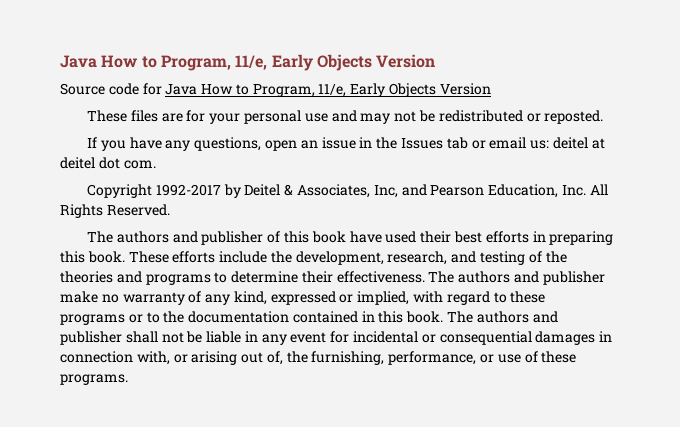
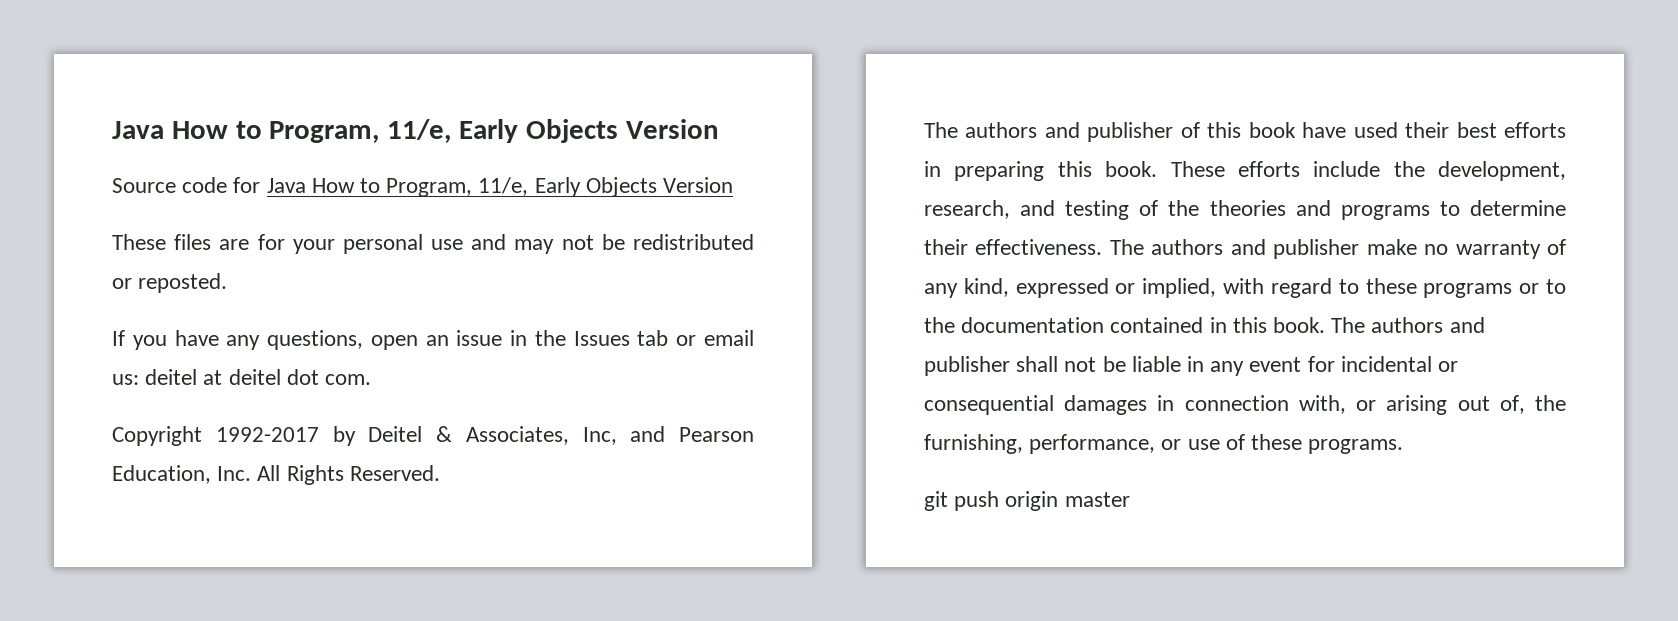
(128, 379) none -> [924,491,1130,511] // git push origin master

